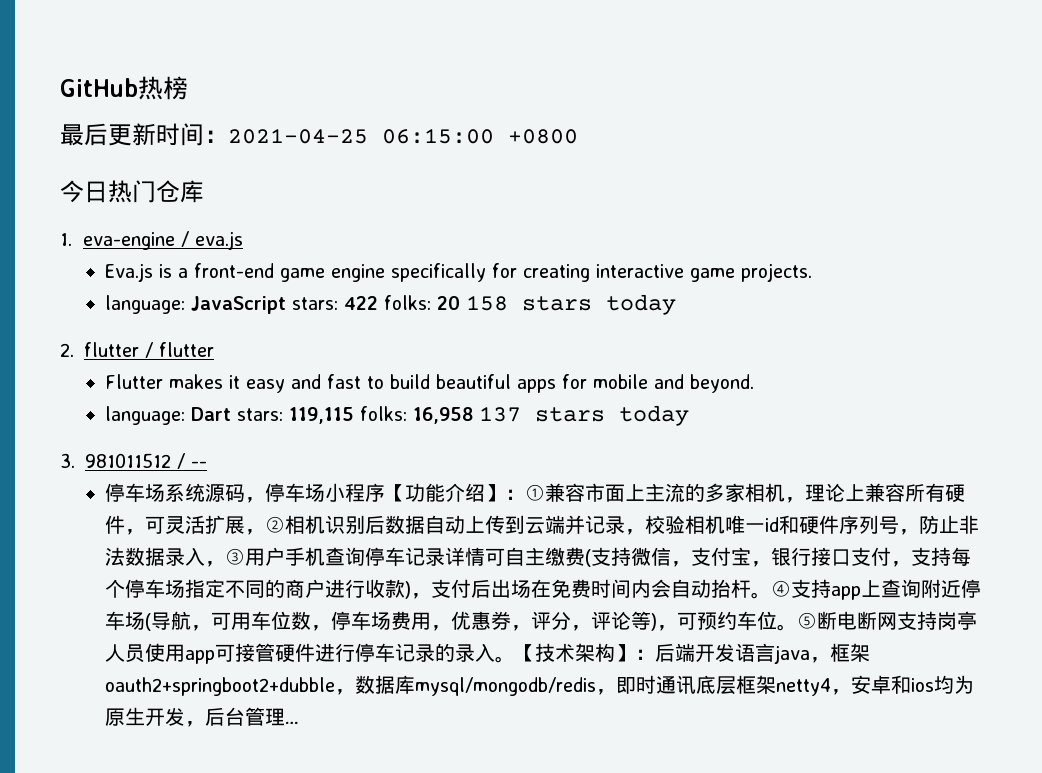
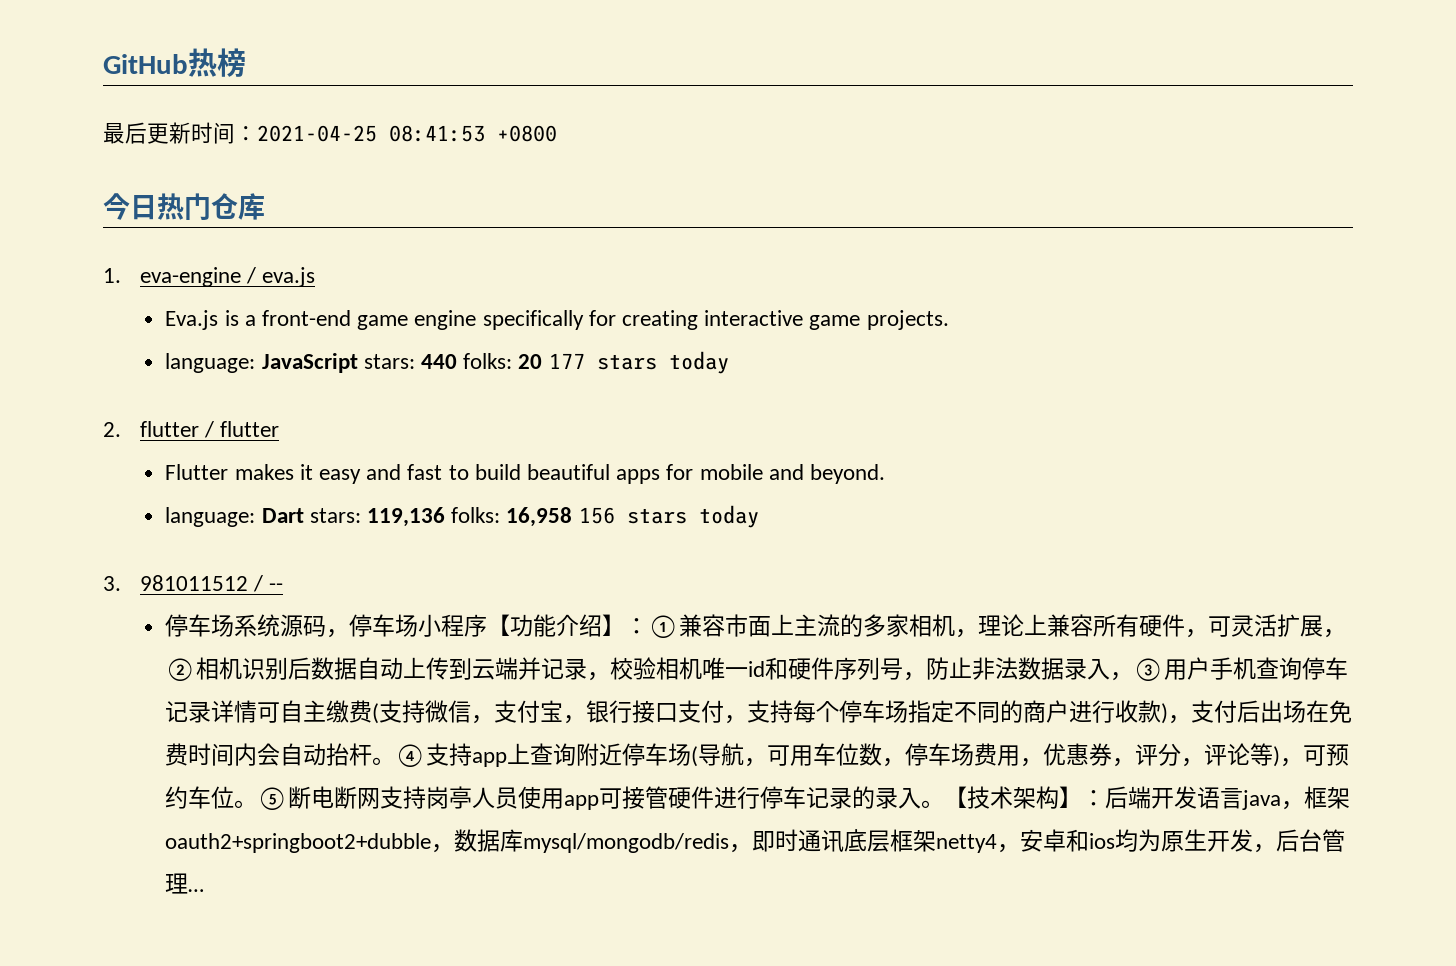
[382,128,494,144] 06:15:00 -> [389,125,485,142] 08:41:53
[343,296,378,310] 422 -> [420,354,457,369] 440
[465,295,508,311] 158 -> [548,353,585,369] 177
[288,407,354,424] 119,115 -> [366,507,445,527] 119,136
[478,406,521,422] 137 -> [578,507,615,524] 156

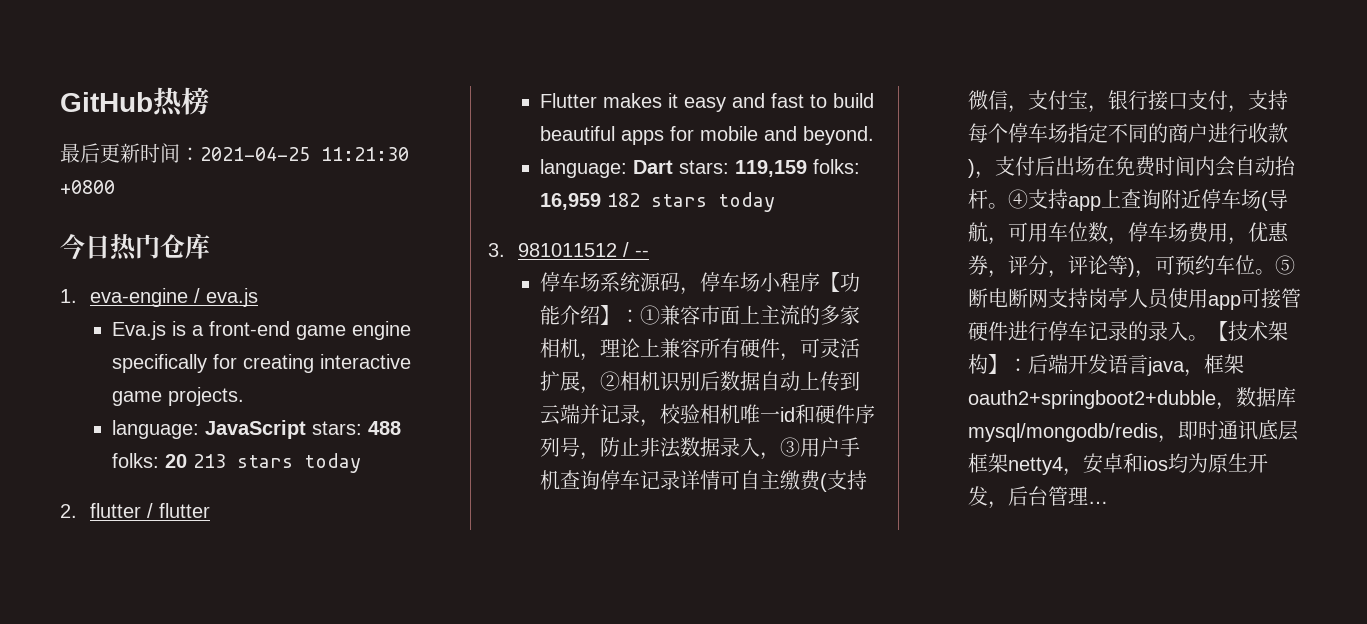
[389,125,485,142] 08:41:53 -> [321,147,409,161] 11:21:30
[420,354,457,369] 440 -> [367,421,401,435] 488
[548,353,585,369] 177 -> [192,454,226,468] 213
[366,507,615,527] 119,136 folks: 16,958 156 -> [734,159,860,177] [539,193,640,210] 119,159 folks: 16,959 182

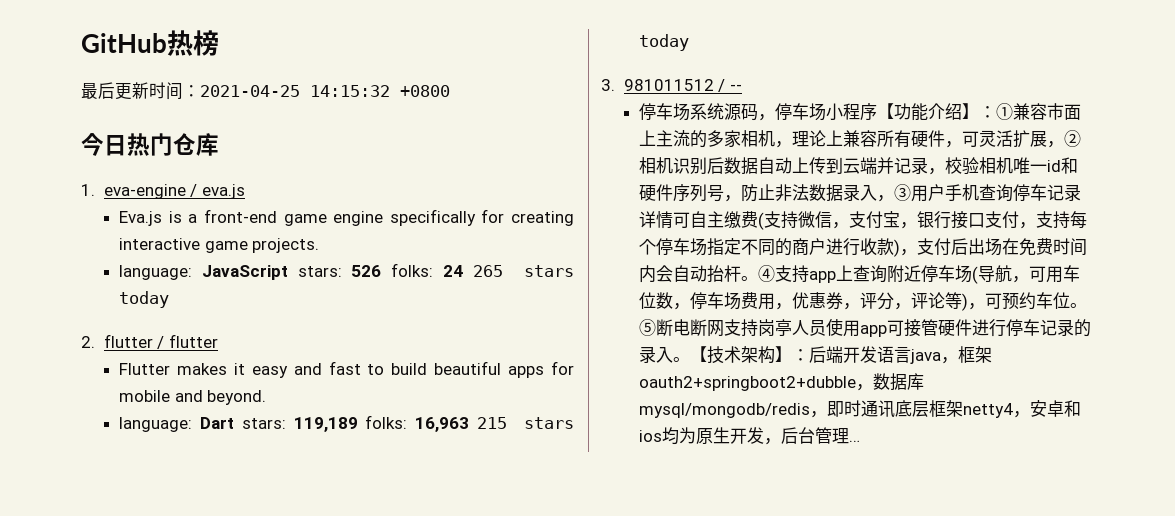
[321,147,409,161] 11:21:30 -> [310,85,390,97] 14:15:32
[367,421,401,435] [111,453,226,468] 488 folks: 20 213 -> [351,263,503,277] 526 folks: 24 265
[734,159,860,177] [539,193,640,210] 119,159 folks: 16,959 182 -> [293,415,507,432] 119,189 folks: 16,963 215

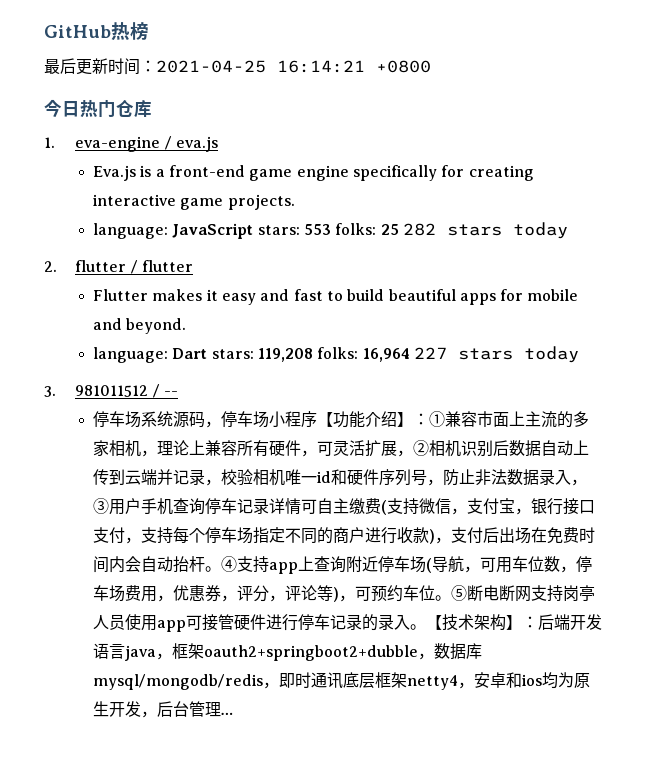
[310,85,390,97] 14:15:32 -> [277,60,365,73] 16:14:21
[351,263,503,277] 526 folks: 24 265 -> [303,223,436,236] 553 folks: 25 282
[293,415,507,432] 119,189 folks: 16,963 215 -> [257,347,447,362] 119,208 folks: 16,964 227

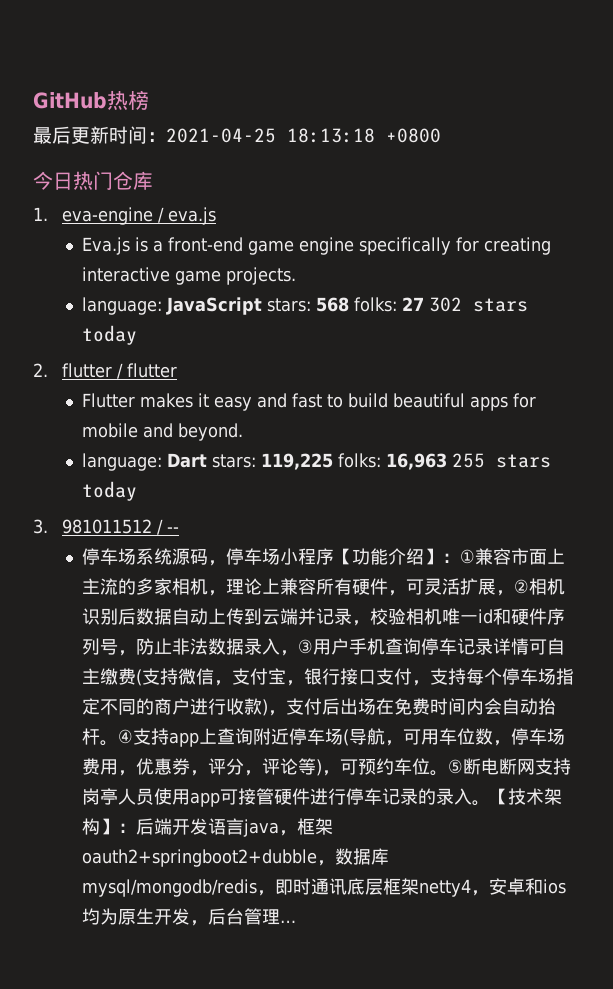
[277,60,365,73] 16:14:21 -> [287,128,375,143] 18:13:18
[303,223,436,236] 553 folks: 25 282 -> [315,297,462,312] 568 folks: 27 302
[257,347,447,362] 119,208 folks: 16,964 227 -> [260,453,485,470] 119,225 folks: 16,963 255

